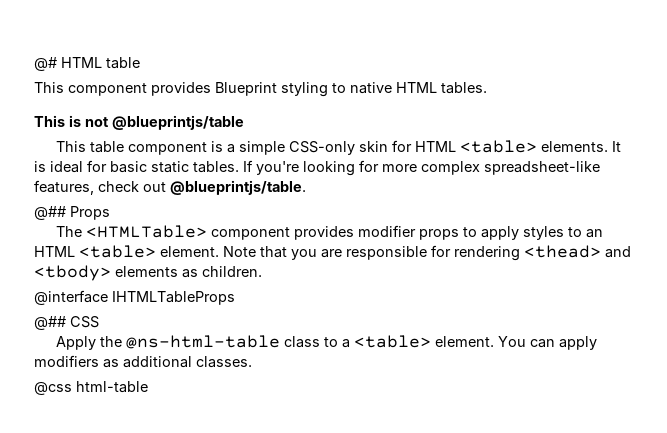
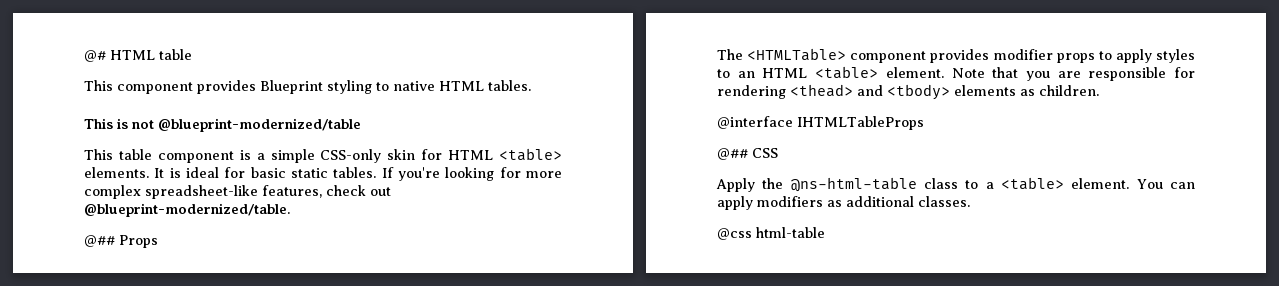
[111,115,244,130] @blueprintjs/table -> [158,118,361,132] @blueprint-modernized/table
[170,180,306,195] @blueprintjs/table. -> [84,203,290,217] @blueprint-modernized/table.

